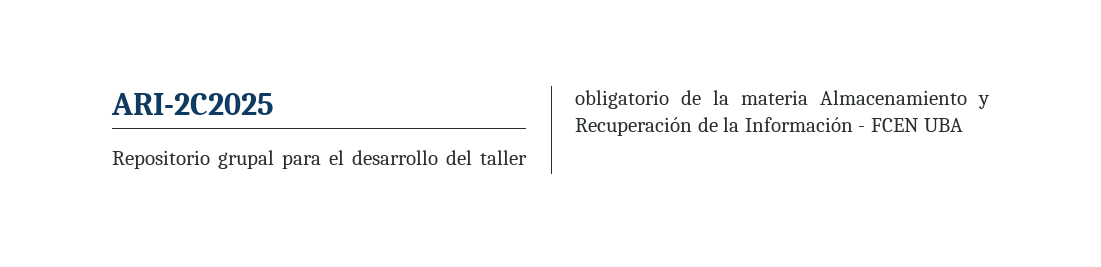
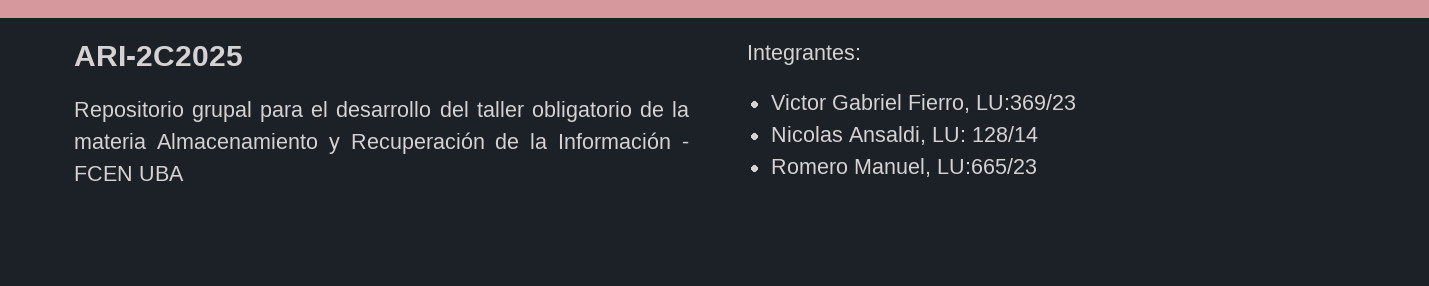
(964, 125) none -> [747,45,861,65] [770,94,1076,113] [770,126,1038,145] [770,158,1037,177] // Integrantes: // Victor Gabriel Fierro, LU:369/23 // Nicolas Ansaldi, LU: 128/14 // Romero Manuel, LU:665/23

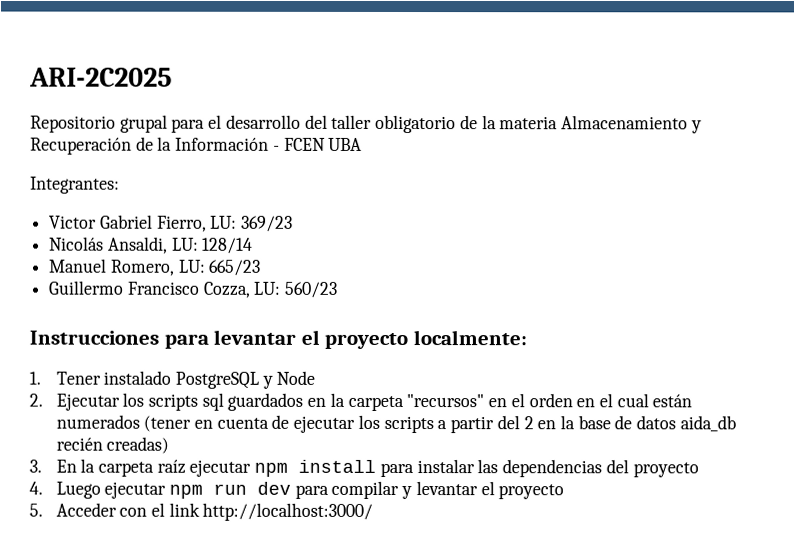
[975,94,1076,110] [770,126,843,142] LU:369/23 // Nicolas -> [210,215,294,232] [49,236,105,251] LU: 369/23 // Nicolás
[770,158,1037,177] Romero Manuel, LU:665/23 -> [49,258,262,276] [48,280,338,298] [29,329,527,350] [29,370,316,389] [29,392,693,412] [55,414,736,434] [55,436,170,454] [29,458,699,478] [29,480,565,500] [29,502,374,521] Manuel Romero, LU: 665/23 // Guillermo Francisco Cozza, LU: 560/23 // Instrucciones para levantar el proyecto localmente: // 1. Tener instalado PostgreSQL y Node // 2. Ejecutar los scripts sql guardados en la carpeta "recursos" en el orden en el cual están numerados (tener en cuenta de ejecutar los scripts a partir del 2 en la base de datos aida_db recién creadas) // 3. En la carpeta raíz ejecutar npm install para instalar las dependencias del proyecto // 4. Luego ejecutar npm run dev para compilar y levantar el proyecto // 5. Acceder con el link http://localhost:3000/

